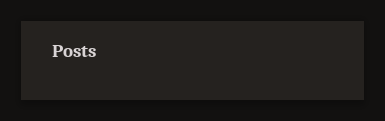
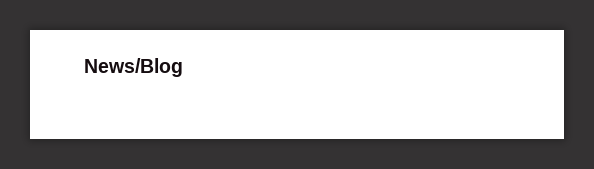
[52,45,96,57] Posts -> [84,58,183,77] News/Blog

